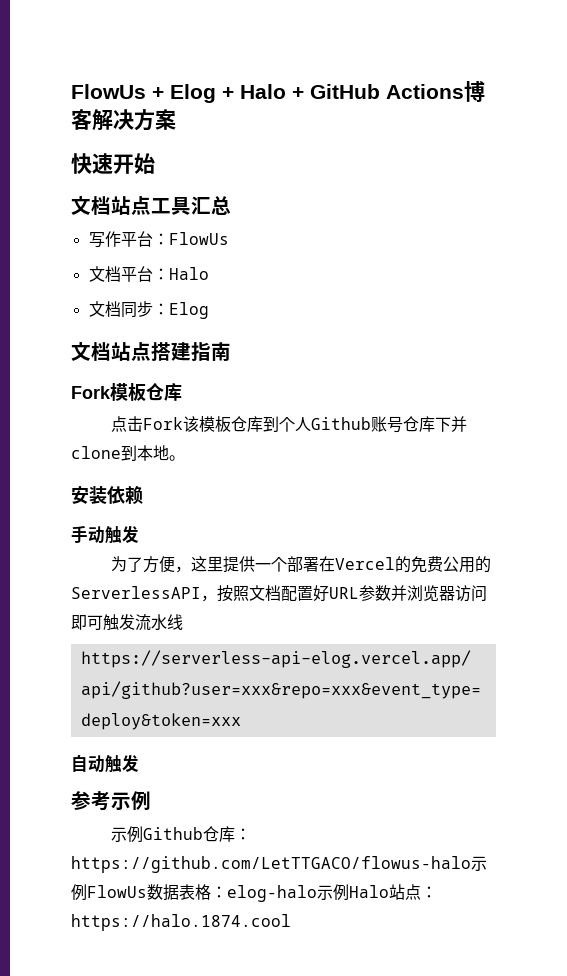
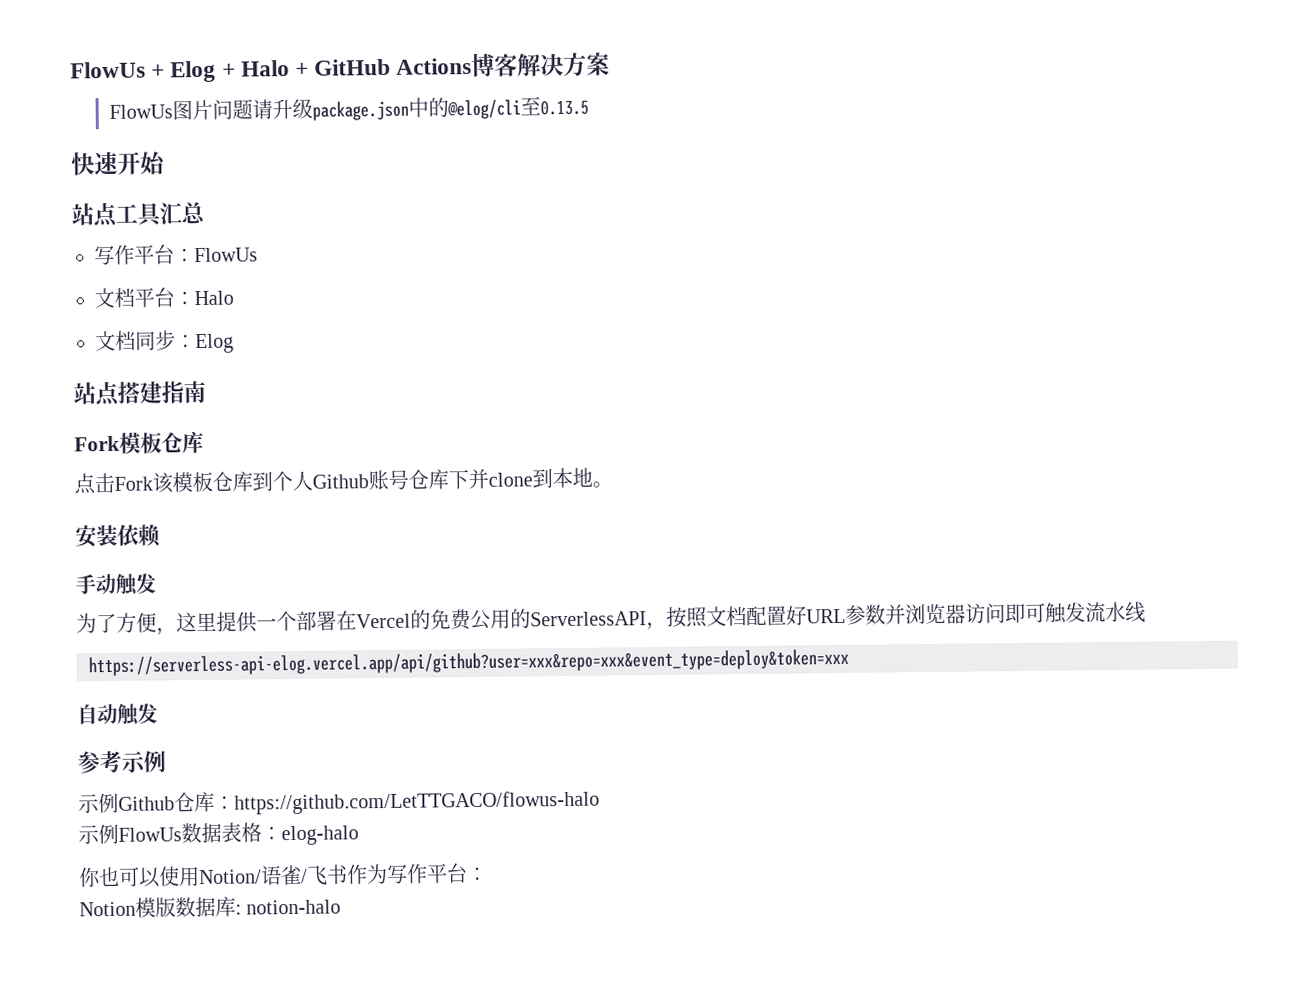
(176, 119) none -> [108,96,589,121] // FlowUs图片问题请升级package.json中的@elog/cli至0.13.5
[71,196,111,215] 文档 -> (166, 163) none
[71,342,111,361] 文档 -> (234, 343) none
(471, 864) none -> (600, 802) //
[317,884,437,901] [71,914,291,931] 示例Halo站点：https://halo.1874.cool -> [78,863,488,888] [79,896,342,918] // 你也可以使用Notion/语雀/飞书作为写作平台： // Notion模版数据库: notion-halo

